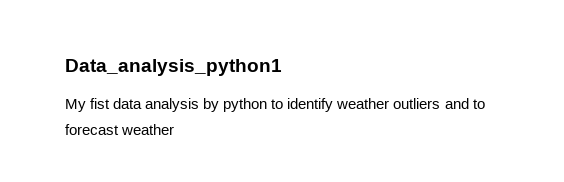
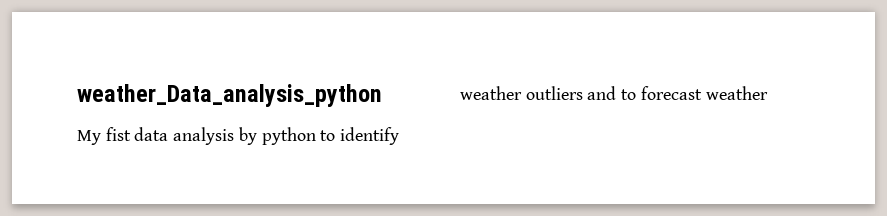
[65,59,282,76] Data_analysis_python1 -> [77,84,382,107] weather_Data_analysis_python

